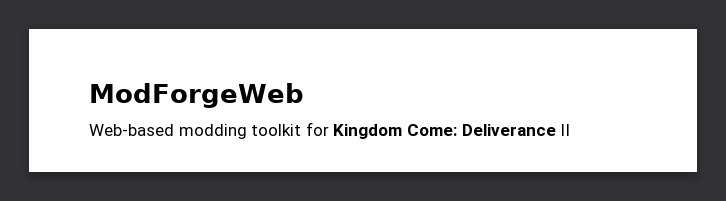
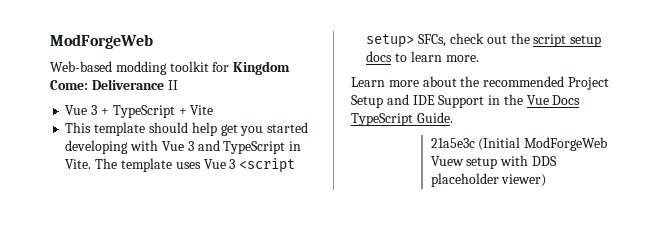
(571, 130) none -> [65,105,214,118] [65,122,309,136] [65,140,302,154] [65,158,296,173] [366,33,602,48] [366,51,479,62] [351,76,609,90] [351,94,581,108] [351,112,453,126] [430,137,608,151] [430,155,557,169] [430,173,547,187] // Vue 3 + TypeScript + Vite // This template should help get you started developing with Vue 3 and TypeScript in Vite. The template uses Vue 3 <script setup> SFCs, check out the script setup docs to learn more. // Learn more about the recommended Project Setup and IDE Support in the Vue Docs TypeScript Guide. // 21a5e3c (Initial ModForgeWeb Vuew setup with DDS placeholder viewer)

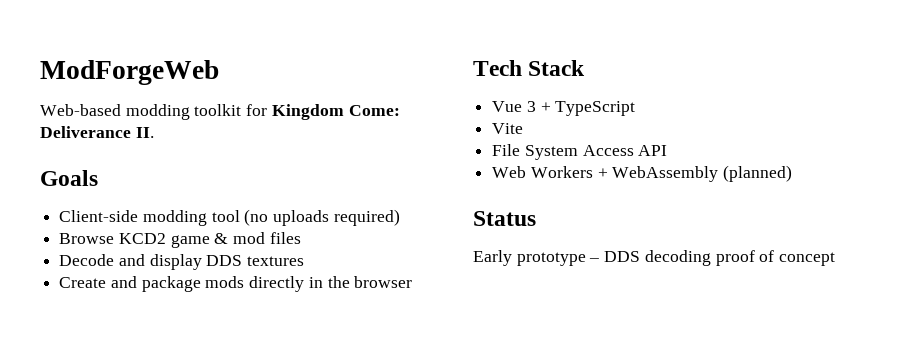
[167,80,178,90] II -> [135,127,154,138] [40,170,98,186] [59,209,400,226] [59,232,301,248] [59,254,305,270] [59,276,413,292] [473,60,586,76] II. // Goals // Client-side modding tool (no uploads required) // Browse KCD2 game & mod files // Decode and display DDS textures // Create and package mods directly in the browser // Tech Stack
[178,108,187,115] + -> (636, 108) //
[65,122,309,136] [65,140,302,154] [65,158,296,173] [366,33,602,48] [366,51,479,62] [351,76,609,90] [351,94,581,108] [351,112,453,126] [430,137,608,151] [430,155,557,169] [430,173,547,187] This template should help get you started developing with Vue 3 and TypeScript in Vite. The template uses Vue 3 <script setup> SFCs, check out the script setup docs to learn more. // Learn more about the recommended Project Setup and IDE Support in the Vue Docs TypeScript Guide. // 21a5e3c (Initial ModForgeWeb Vuew setup with DDS placeholder viewer) -> [492,144,668,160] [492,165,793,182] [473,211,536,226] [473,250,836,266] File System Access API // Web Workers + WebAssembly (planned) // Status // Early prototype – DDS decoding proof of concept

